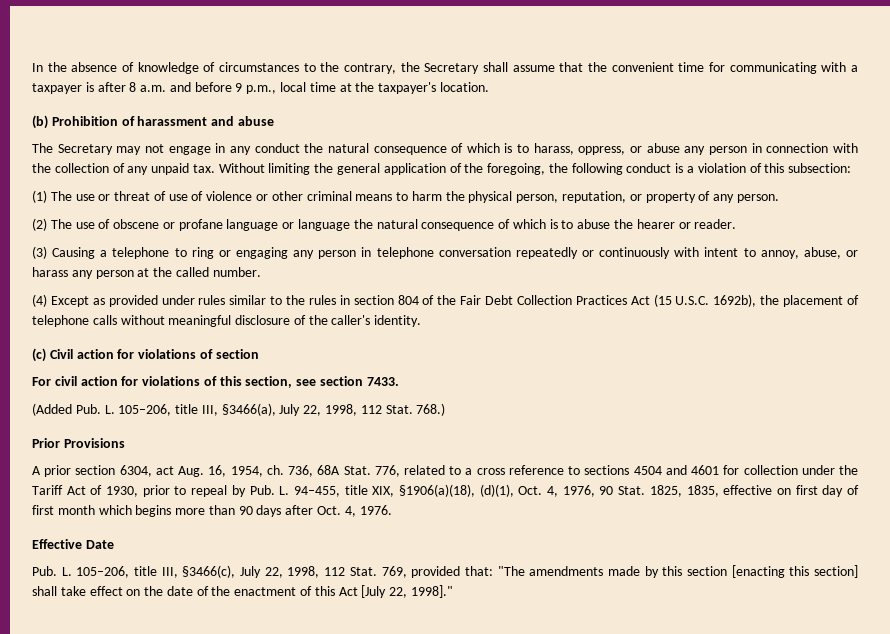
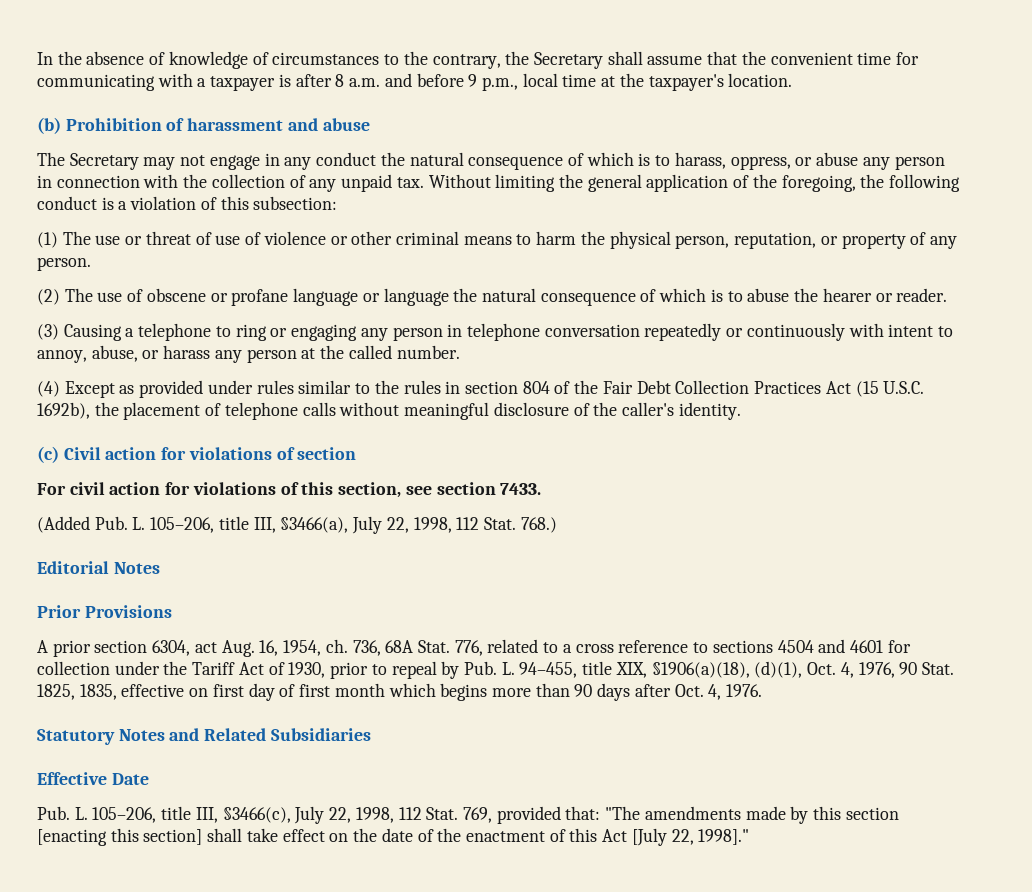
(446, 409) none -> [37,561,160,574] // Editorial Notes
(392, 510) none -> [37,728,371,745] // Statutory Notes and Related Subsidiaries

